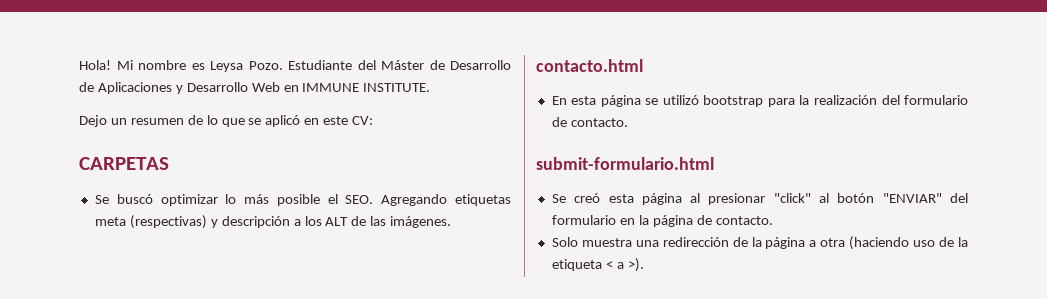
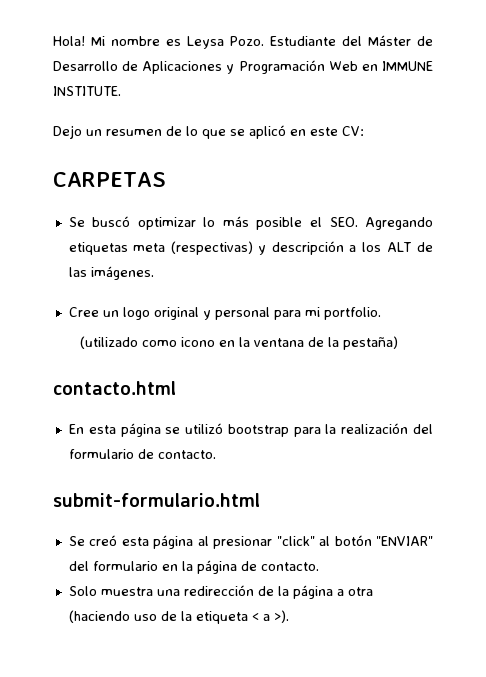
[186,82,248,92] Desarrollo -> [238,60,325,74] Programación
(452, 222) none -> [68,307,381,320] [80,336,399,350] // Cree un logo original y personal para mi portfolio. // (utilizado como icono en la ventana de la pestaña)

